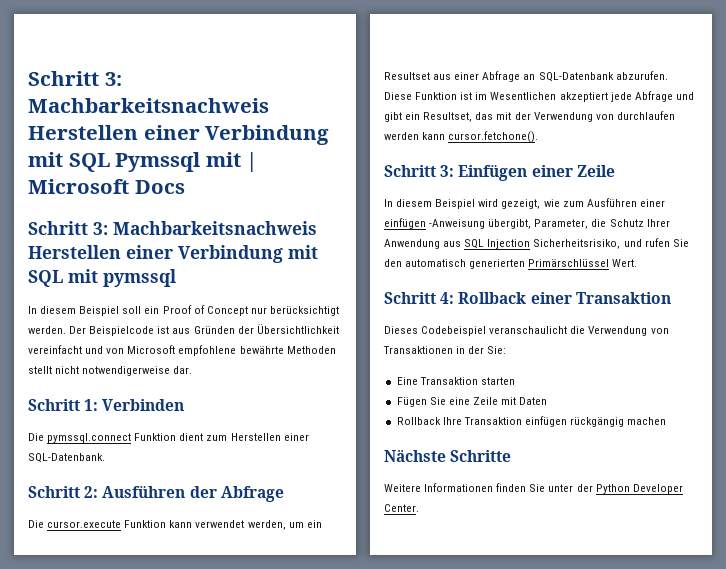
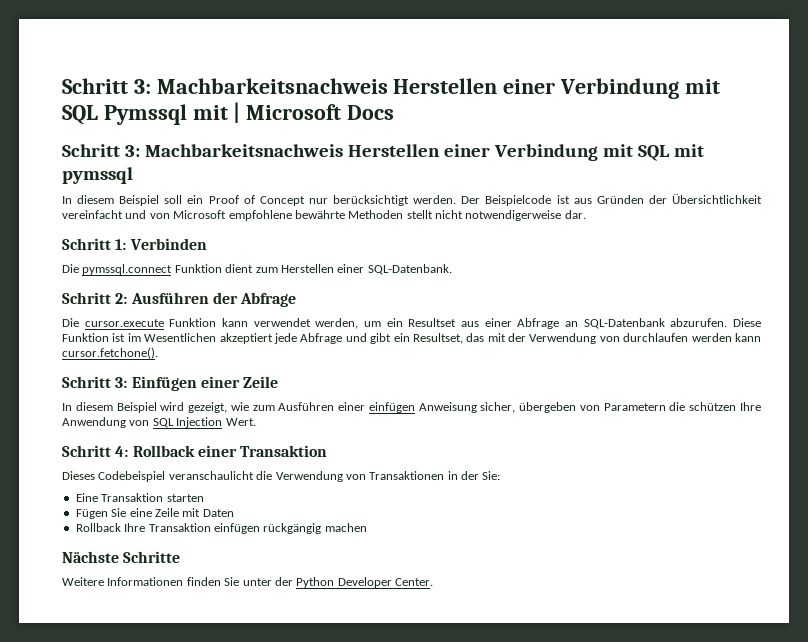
[429,219,670,229] [384,238,689,249] [384,259,610,269] -Anweisung übergibt, Parameter, die Schutz Ihrer Anwendung aus SQL Injection Sicherheitsrisiko, und rufen Sie den automatisch generierten Primärschlüssel -> [418,402,761,413] [62,417,223,428] Anweisung sicher, übergeben von Parametern die schützen Ihre Anwendung von SQL Injection

